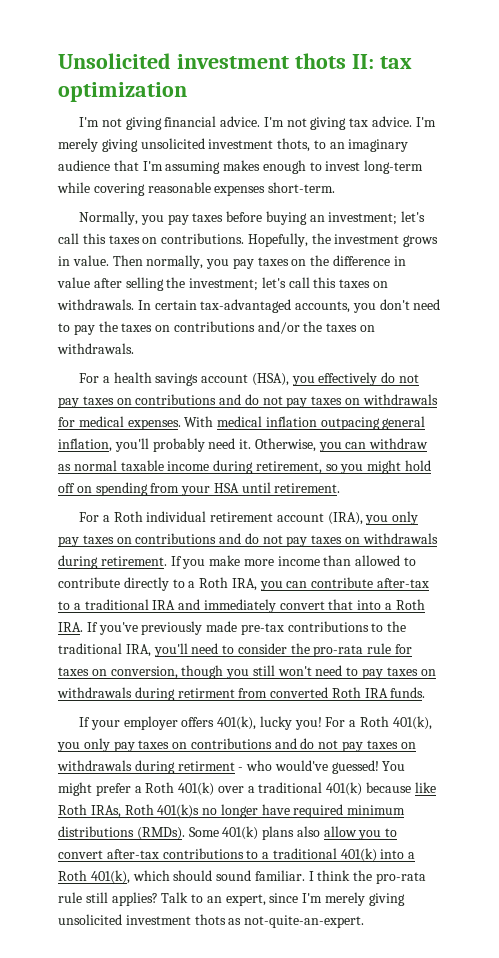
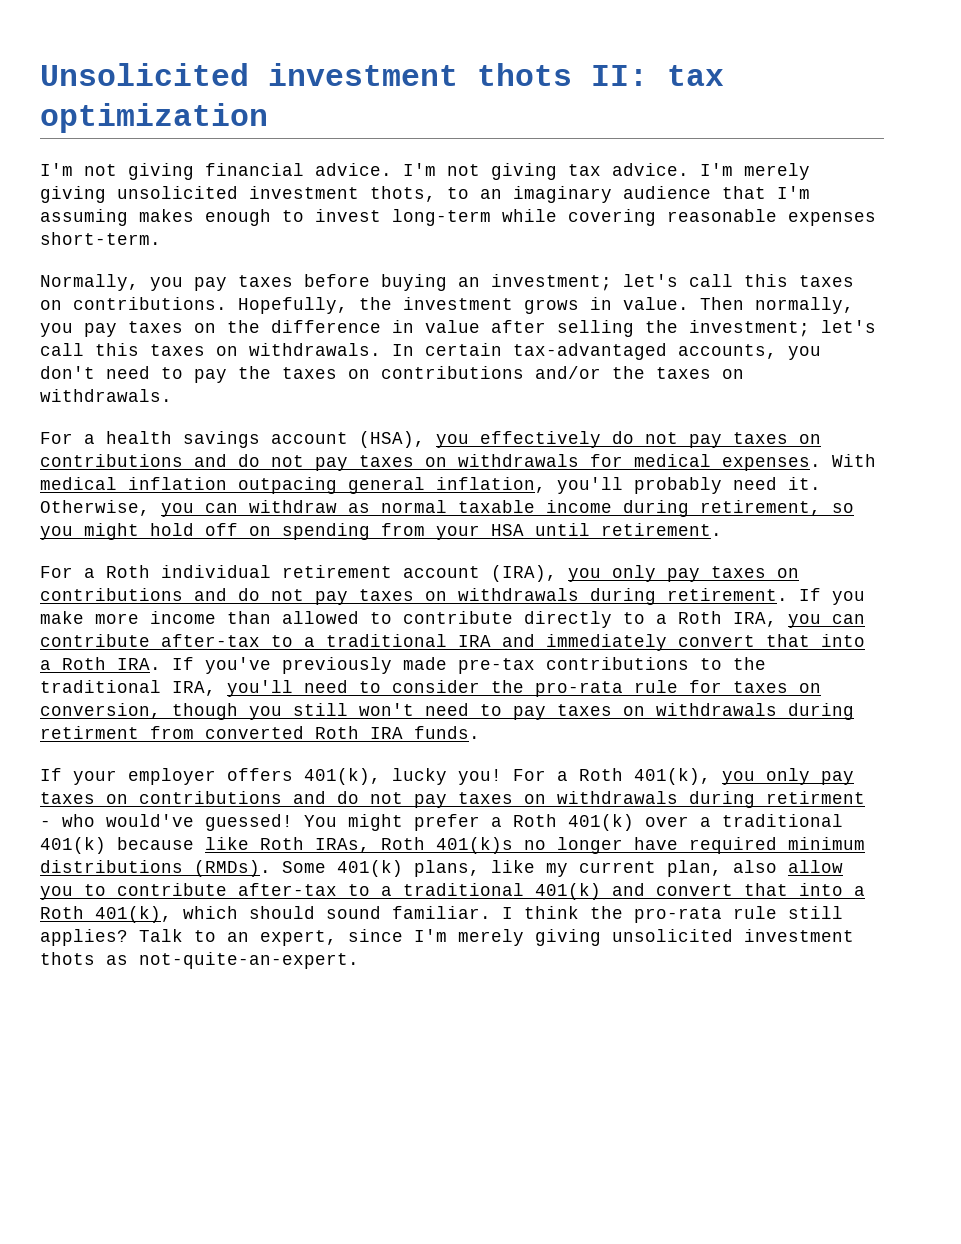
[262,826,295,840] plans -> [414,860,722,877] plans, like my current plan,
[58,848,244,859] convert after-tax contributions -> [117,883,337,896] contribute after-tax
(377, 855) none -> [612,883,788,896] and convert that

